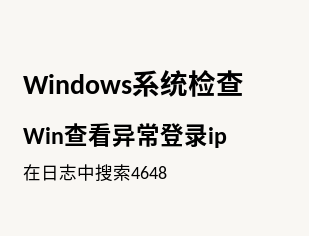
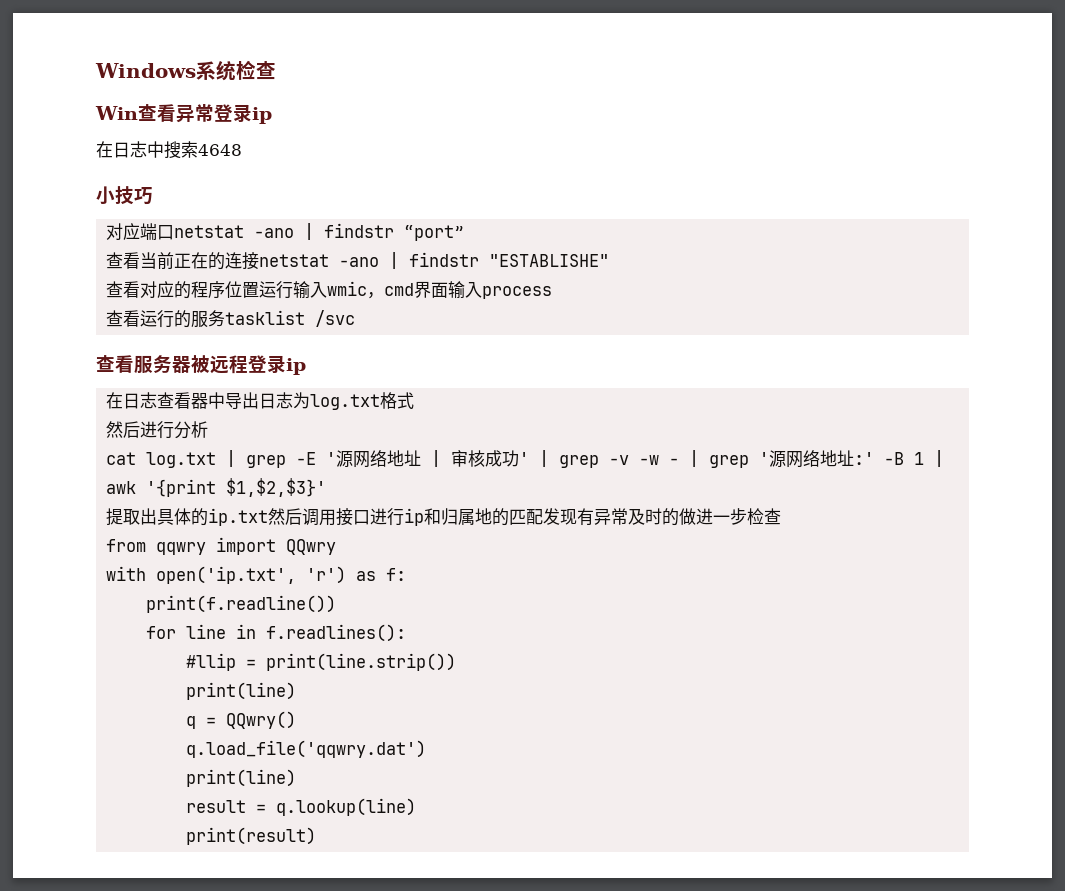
(167, 172) none -> [96,186,153,205] [106,223,465,241] [106,252,610,270] [106,281,553,299] [106,310,356,328] [96,355,306,375] [106,392,415,410] [106,421,209,439] [106,450,945,468] [106,478,327,497] [106,508,782,526] [106,537,337,555] [106,566,407,584] [146,595,337,613] [146,624,407,642] [186,653,457,671] [186,682,297,700] [186,711,297,729] [186,740,427,758] [186,769,297,787] [186,798,417,816] [186,827,317,845] // 小技巧 // 对应端口netstat -ano | findstr “port” // 查看当前正在的连接netstat -ano | findstr "ESTABLISHE" // 查看对应的程序位置运行输入wmic，cmd界面输入process // 查看运行的服务tasklist /svc // 查看服务器被远程登录ip // 在日志查看器中导出日志为log.txt格式 // 然后进行分析 // cat log.txt | grep -E '源网络地址 | 审核成功' | grep -v -w - | grep '源网络地址:' -B 1 | awk '{print $1,$2,$3}' // 提取出具体的ip.txt然后调用接口进行ip和归属地的匹配发现有异常及时的做进一步检查 // from qqwry import QQwry // with open('ip.txt', 'r') as f: // print(f.readline()) // for line in f.readlines(): // #llip = print(line.strip()) // print(line) // q = QQwry() // q.load_file('qqwry.dat') // print(line) // result = q.lookup(line) // print(result)

